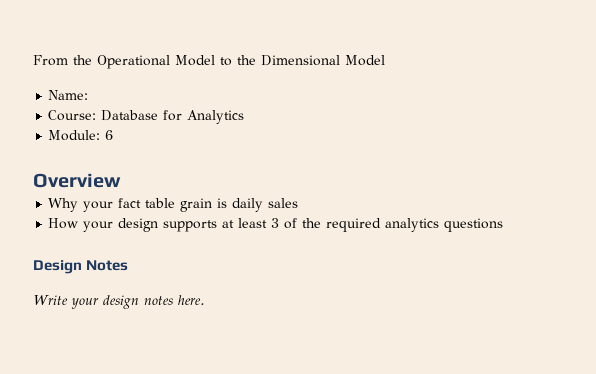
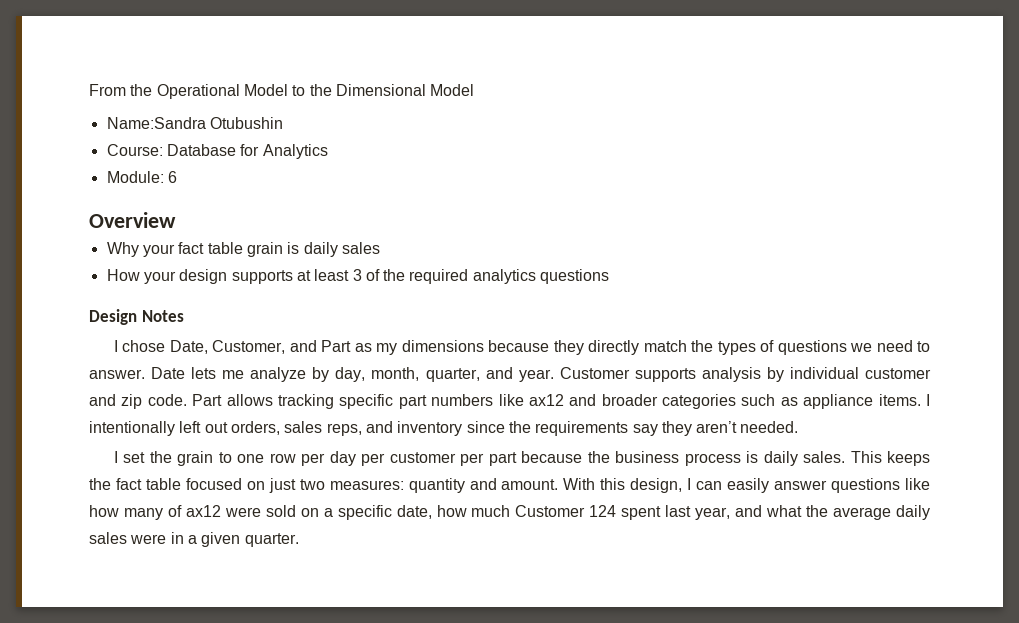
[48,90,89,100] Name: -> [106,117,283,129] Name:Sandra Otubushin
[33,295,205,309] Write your design notes here. -> [113,340,930,355] [89,367,931,382] [89,394,931,409] [89,421,799,436] [113,451,931,466] [89,478,930,493] [89,505,931,520] [89,532,299,547] I chose Date, Customer, and Part as my dimensions because they directly match the types of questions we need to answer. Date lets me analyze by day, month, quarter, and year. Customer supports analysis by individual customer and zip code. Part allows tracking specific part numbers like ax12 and broader categories such as appliance items. I intentionally left out orders, sales reps, and inventory since the requirements say they aren’t needed. // I set the grain to one row per day per customer per part because the business process is daily sales. This keeps the fact table focused on just two measures: quantity and amount. With this design, I can easily answer questions like how many of ax12 were sold on a specific date, how much Customer 124 spent last year, and what the average daily sales were in a given quarter.

